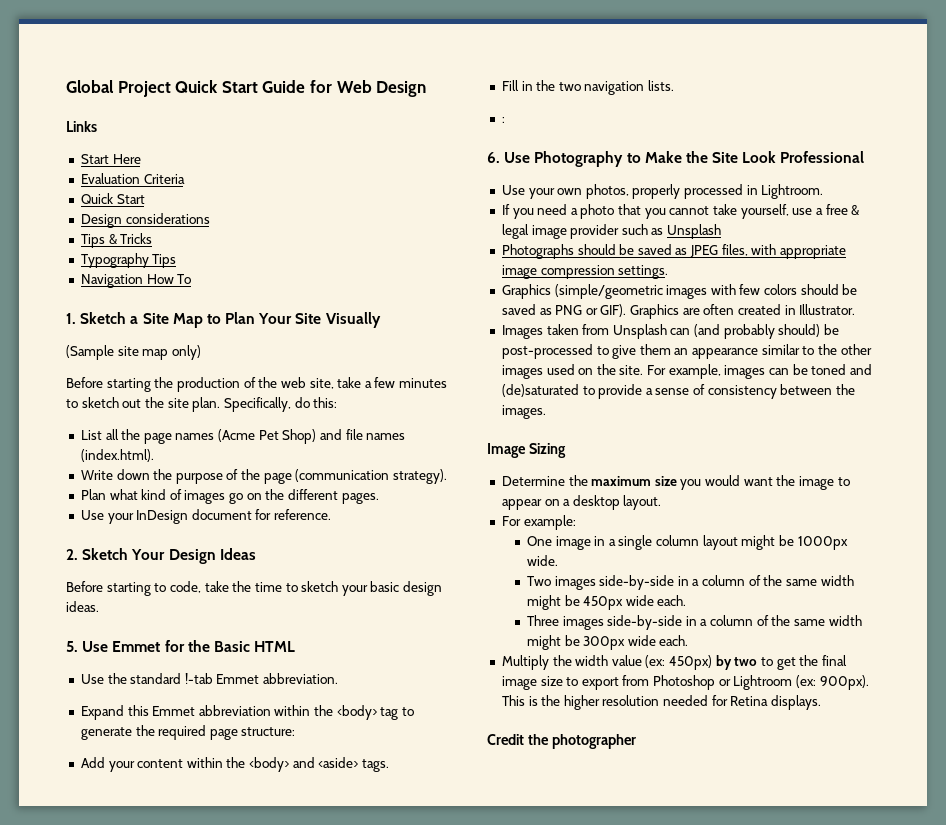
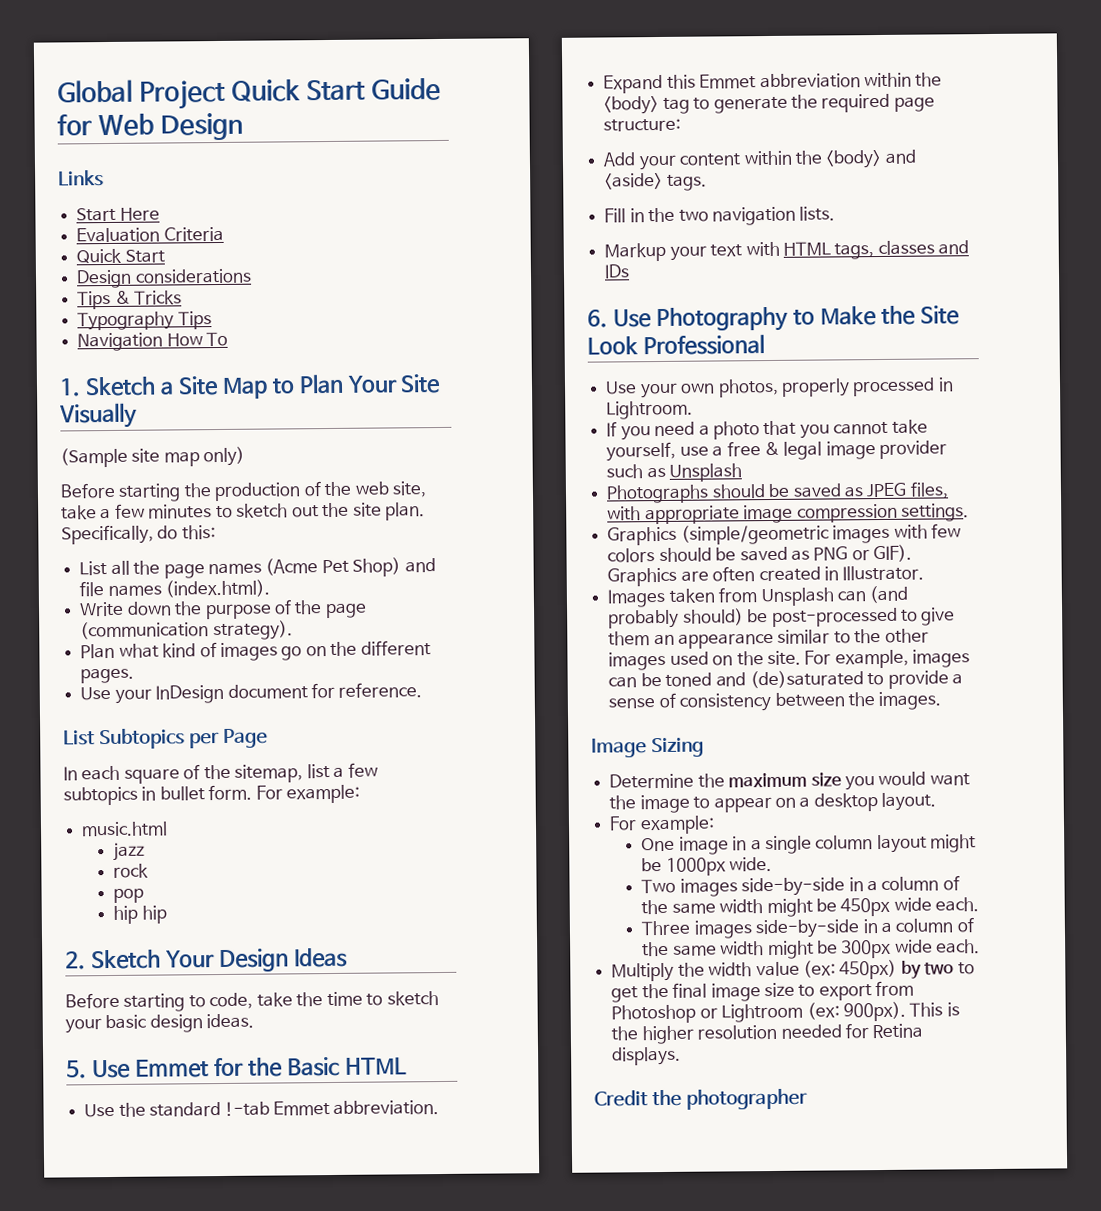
(332, 514) none -> [63,728,269,750] [63,762,378,784] [63,784,361,806] [81,821,169,837] [113,842,146,861] [113,863,150,878] [113,888,145,903] [113,905,167,924] // List Subtopics per Page // In each square of the sitemap, list a few subtopics in bullet form. For example: // music.html // jazz // rock // pop // hip hip
[501,117,505,123] : -> [604,240,970,262] [604,264,631,279] Markup your text with HTML tags, classes and IDs

